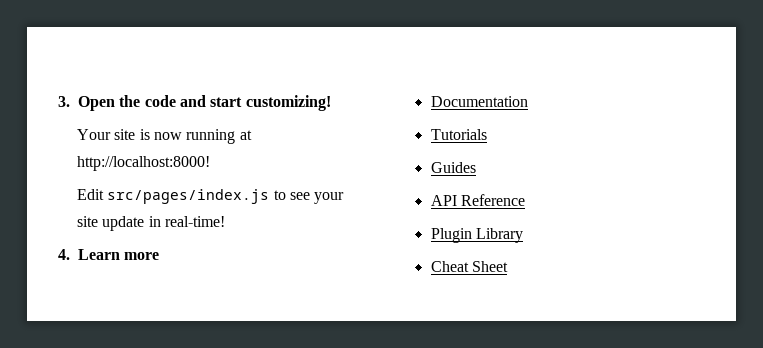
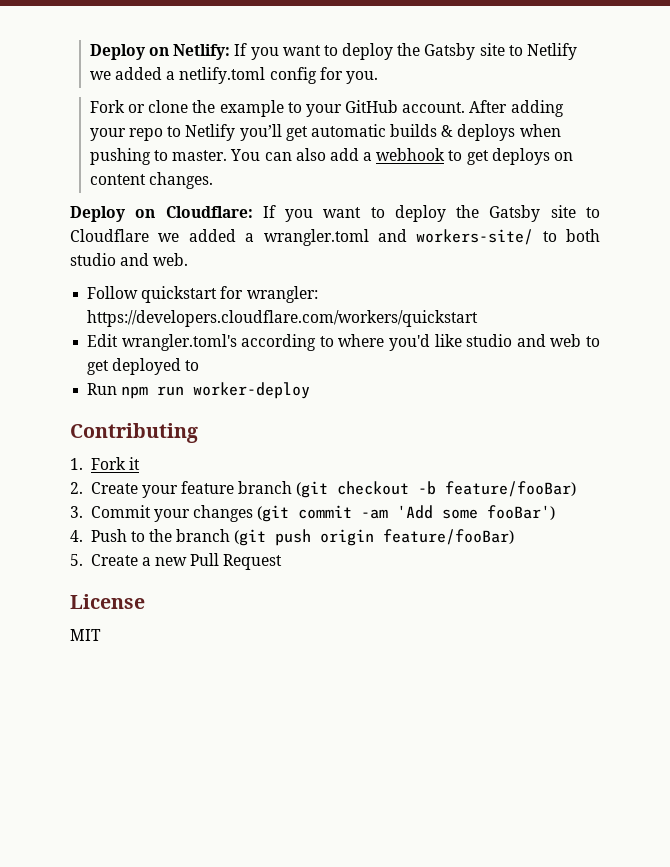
[58,95,331,111] [77,129,252,144] [77,156,211,171] [77,189,345,204] [77,216,226,231] [58,249,160,260] [430,96,528,107] [430,129,487,140] [430,162,476,173] [430,194,526,206] [430,228,524,243] [430,261,509,272] 3. Open the code and start customizing! // Your site is now running at http://localhost:8000! // Edit src/pages/index.js to see your site update in real-time! // 4. Learn more // Documentation // Tutorials // Guides // API Reference // Plugin Library // Cheat Sheet -> [89,43,577,60] [89,67,378,84] [89,100,564,117] [89,124,561,141] [89,148,573,165] [89,172,213,189] [70,205,600,222] [70,229,600,246] [70,253,189,266] [87,286,318,303] [87,310,479,327] [87,334,601,351] [87,358,200,375] [87,382,311,399] [70,423,198,443] [70,457,140,470] [70,481,577,498] [70,505,556,522] [70,529,515,546] [70,553,283,570] [70,594,145,609] [70,629,101,641] Deploy on Netlify: If you want to deploy the Gatsby site to Netlify we added a netlify.toml config for you. // Fork or clone the example to your GitHub account. After adding your repo to Netlify you’ll get automatic builds & deploys when pushing to master. You can also add a webhook to get deploys on content changes. // Deploy on Cloudflare: If you want to deploy the Gatsby site to Cloudflare we added a wrangler.toml and workers-site/ to both studio and web. // Follow quickstart for wrangler: https://developers.cloudflare.com/workers/quickstart // Edit wrangler.toml's according to where you'd like studio and web to get deployed to // Run npm run worker-deploy // Contributing // 1. Fork it // 2. Create your feature branch (git checkout -b feature/fooBar) // 3. Commit your changes (git commit -am 'Add some fooBar') // 4. Push to the branch (git push origin feature/fooBar) // 5. Create a new Pull Request // License // MIT

